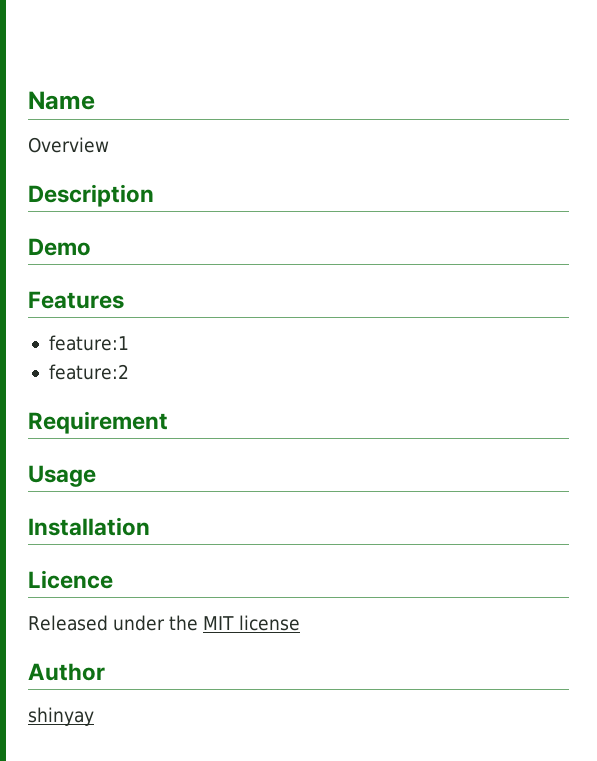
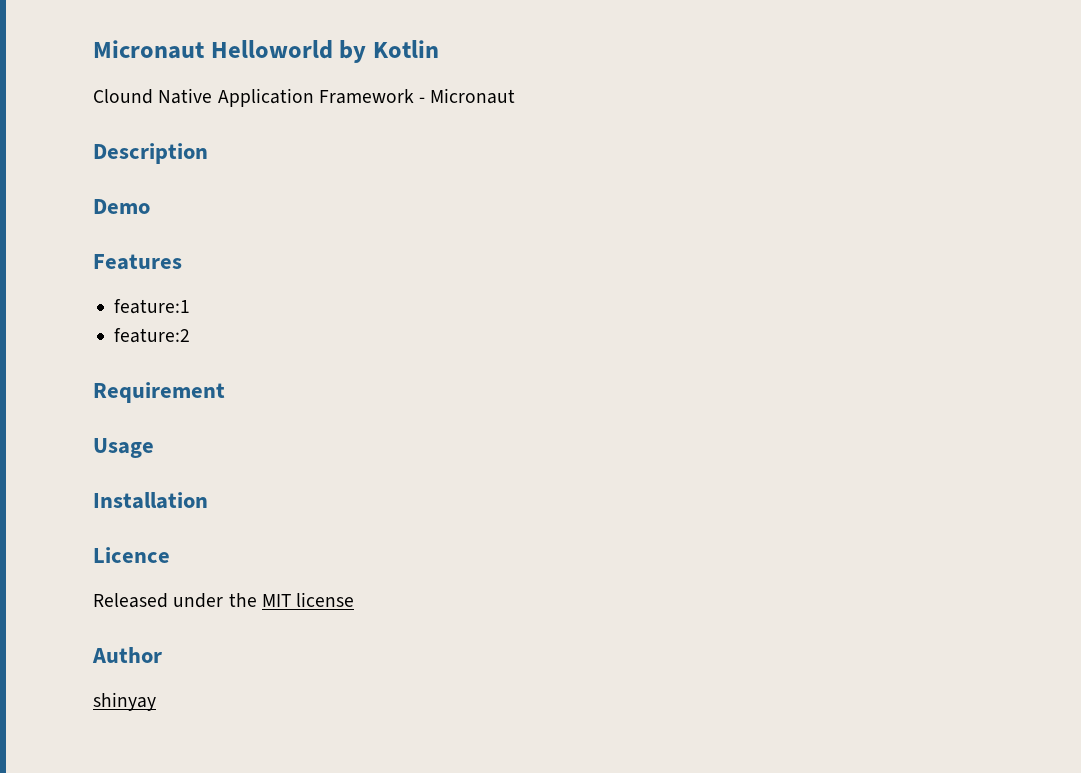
[28,91,95,110] [28,137,109,153] Name // Overview -> [93,40,439,63] [93,88,516,107] Micronaut Helloworld by Kotlin // Clound Native Application Framework - Micronaut

